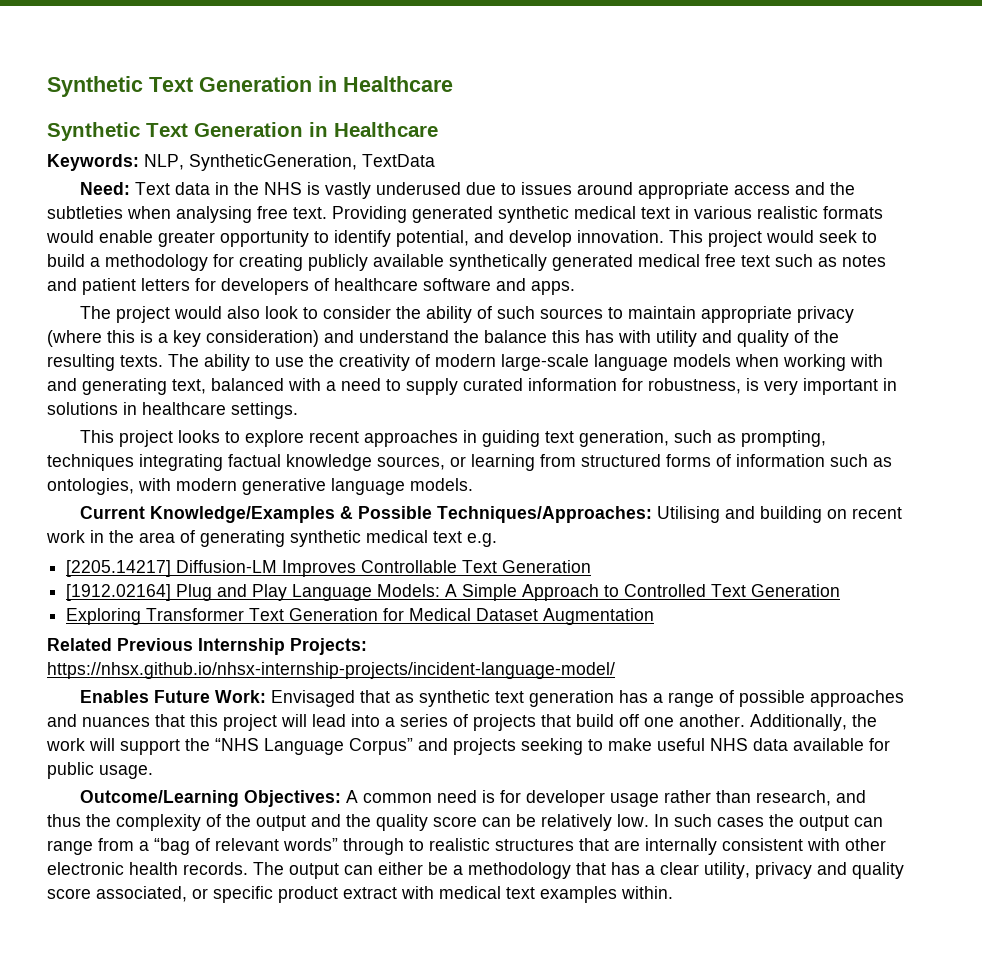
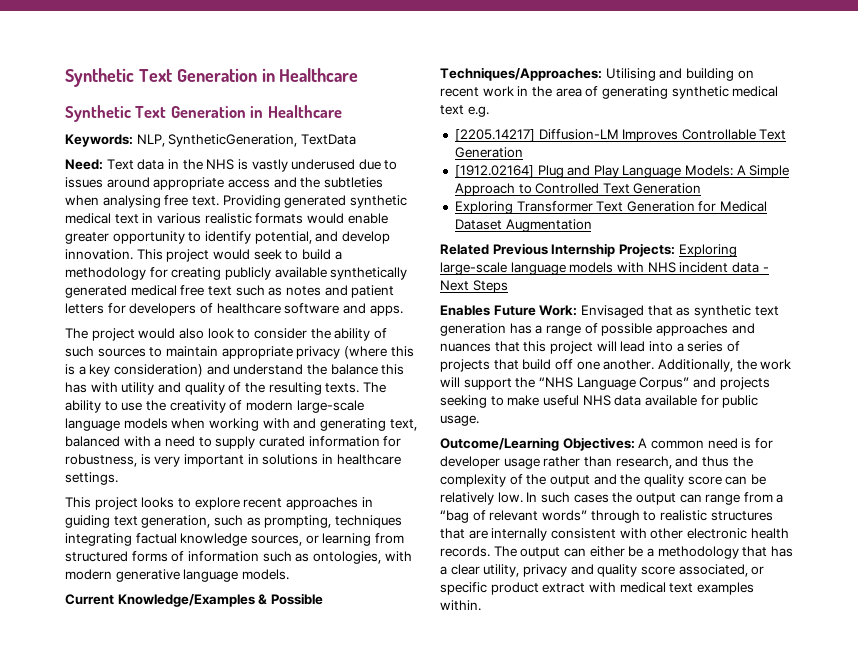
[47,662,615,679] https://nhsx.github.io/nhsx-internship-projects/incident-language-model/ -> [678,244,737,257] [440,262,769,275] [440,280,508,293] Exploring large-scale language models with NHS incident data - Next Steps

